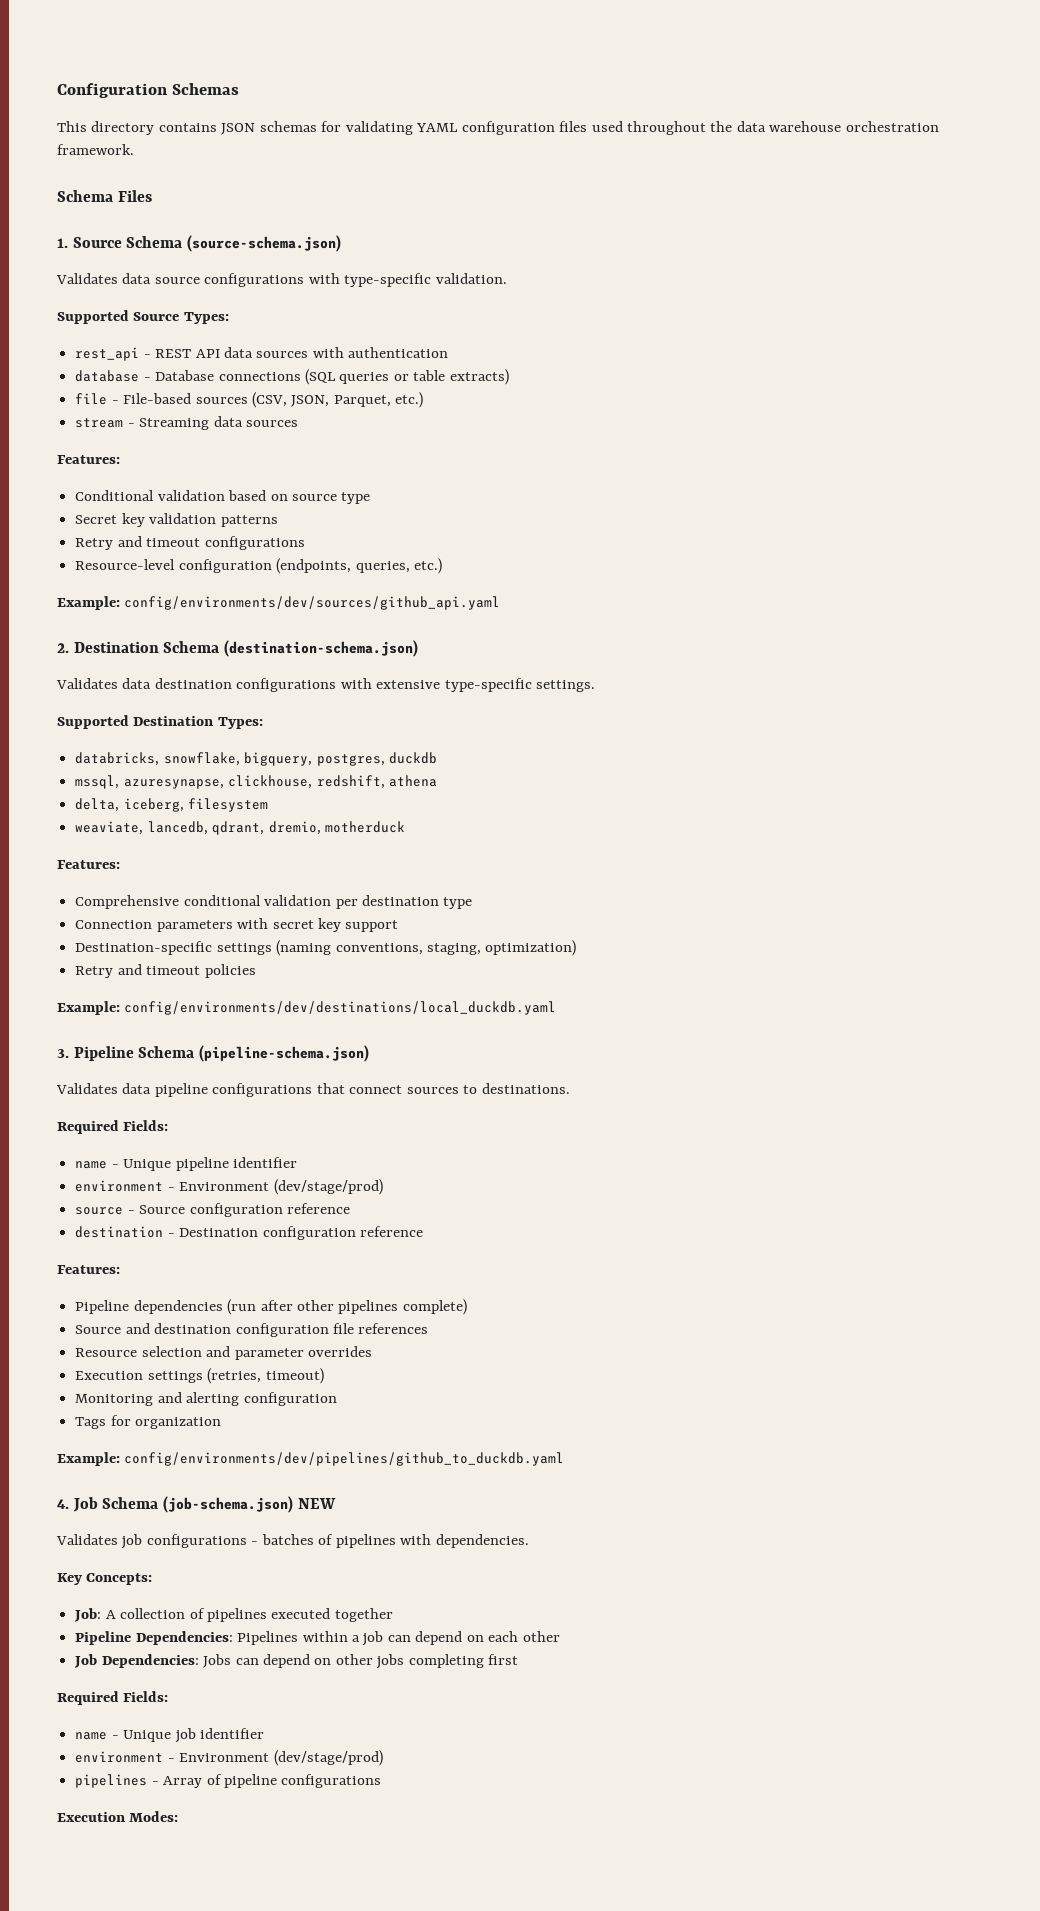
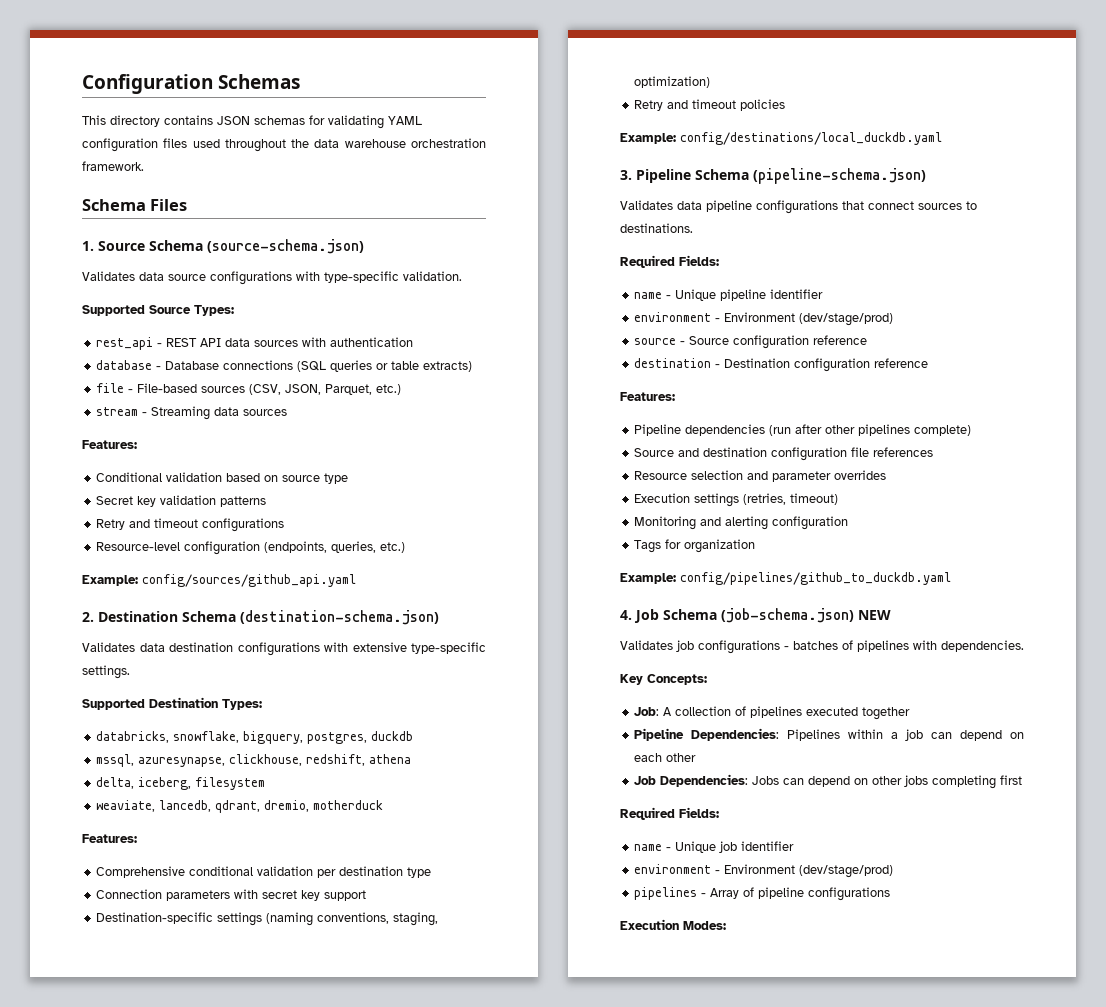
[124,596,501,610] config/environments/dev/sources/github_api.yaml -> [142,574,356,587] config/sources/github_api.yaml
[124,1001,557,1015] config/environments/dev/destinations/local_duckdb.yaml -> [680,132,942,145] config/destinations/local_duckdb.yaml
[124,1452,565,1466] config/environments/dev/pipelines/github_to_duckdb.yaml -> [680,572,951,585] config/pipelines/github_to_duckdb.yaml

